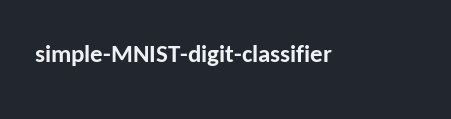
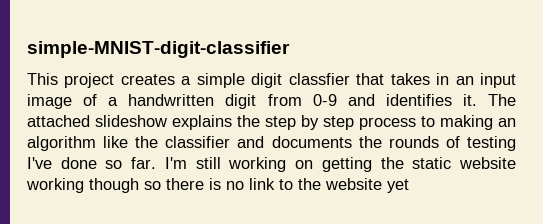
(332, 55) none -> [27,73,516,88] [27,94,517,109] [27,115,516,130] [27,136,516,151] [27,157,516,172] [26,178,409,193] // This project creates a simple digit classfier that takes in an input image of a handwritten digit from 0-9 and identifies it. The attached slideshow explains the step by step process to making an algorithm like the classifier and documents the rounds of testing I've done so far. I'm still working on getting the static website working though so there is no link to the website yet

